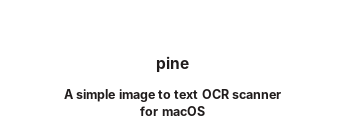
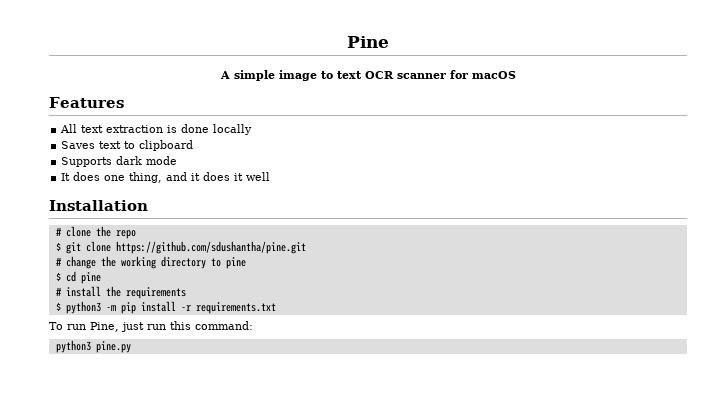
[156,56,189,73] pine -> [347,36,389,48] Pine
(205, 111) none -> [49,97,124,108] [60,124,253,135] [61,140,194,151] [61,156,178,167] [61,172,271,183] [49,200,148,211] [55,226,136,239] [55,241,306,254] [55,256,246,269] [55,271,101,284] [55,286,186,299] [55,301,276,314] [49,321,253,332] [55,340,131,353] // Features // All text extraction is done locally // Saves text to clipboard // Supports dark mode // It does one thing, and it does it well // Installation // # clone the repo // $ git clone https://github.com/sdushantha/pine.git // # change the working directory to pine // $ cd pine // # install the requirements // $ python3 -m pip install -r requirements.txt // To run Pine, just run this command: // python3 pine.py

